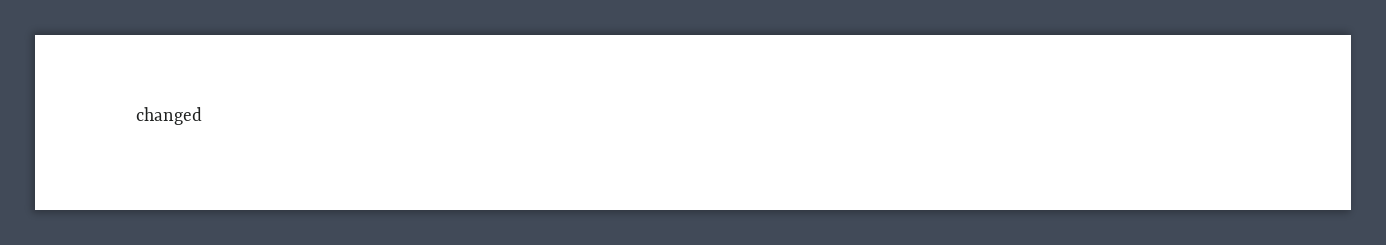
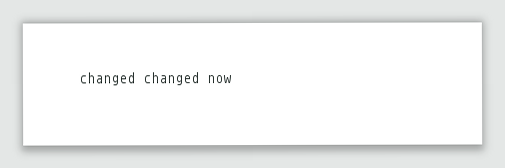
[136,107,202,125] changed -> [78,72,231,86] changed changed now

